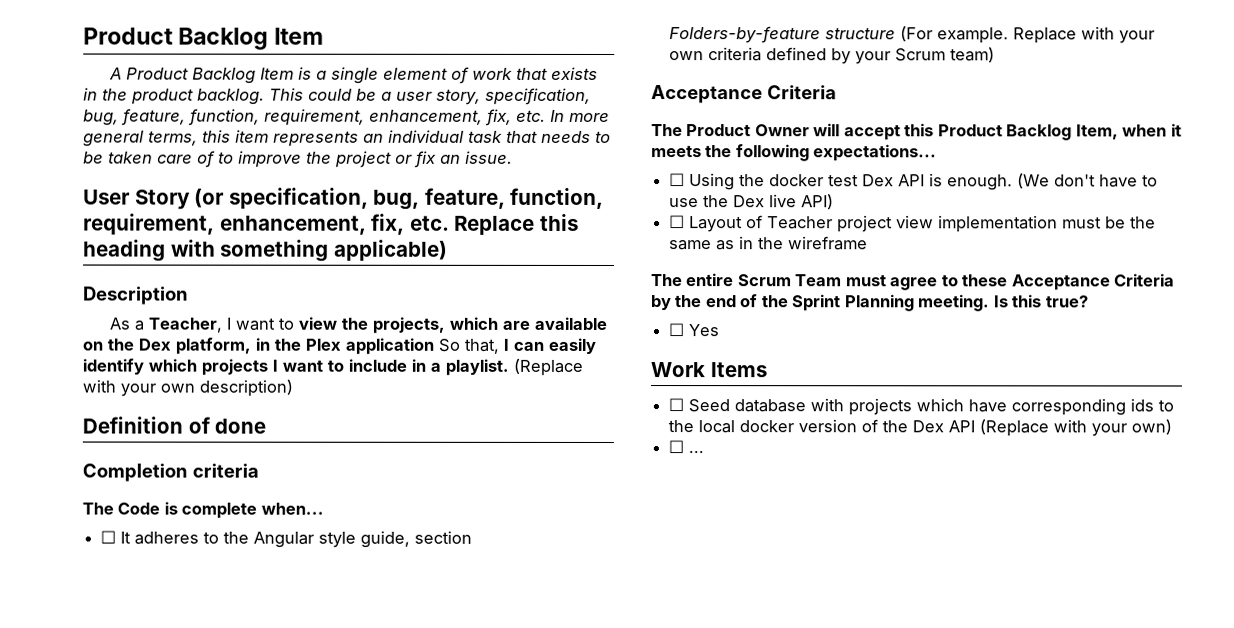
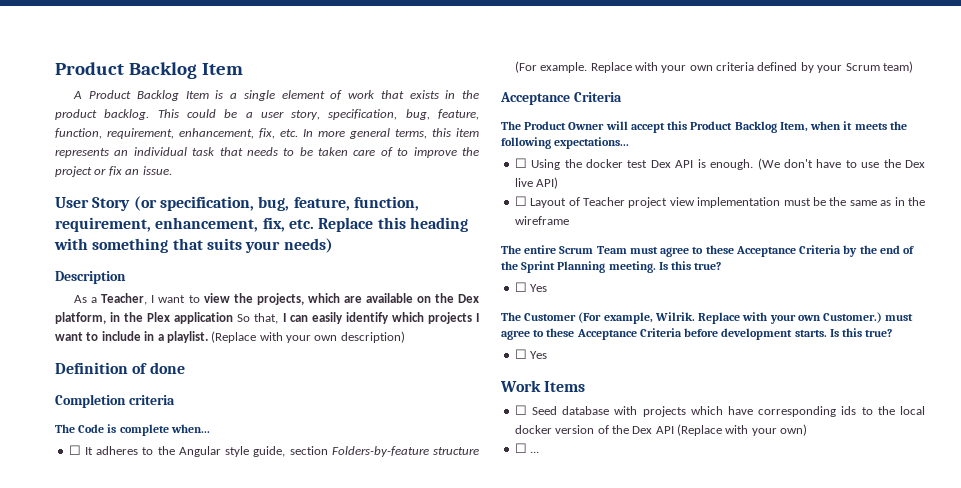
[333,239,448,261] applicable) -> [172,238,333,253] that suits your needs)
(720, 330) none -> [501,312,914,324] [501,328,893,340] [514,349,548,359] // The Customer (For example, Wilrik. Replace with your own Customer.) must agree to these Acceptance Criteria before development starts. Is this true? // ☐ Yes

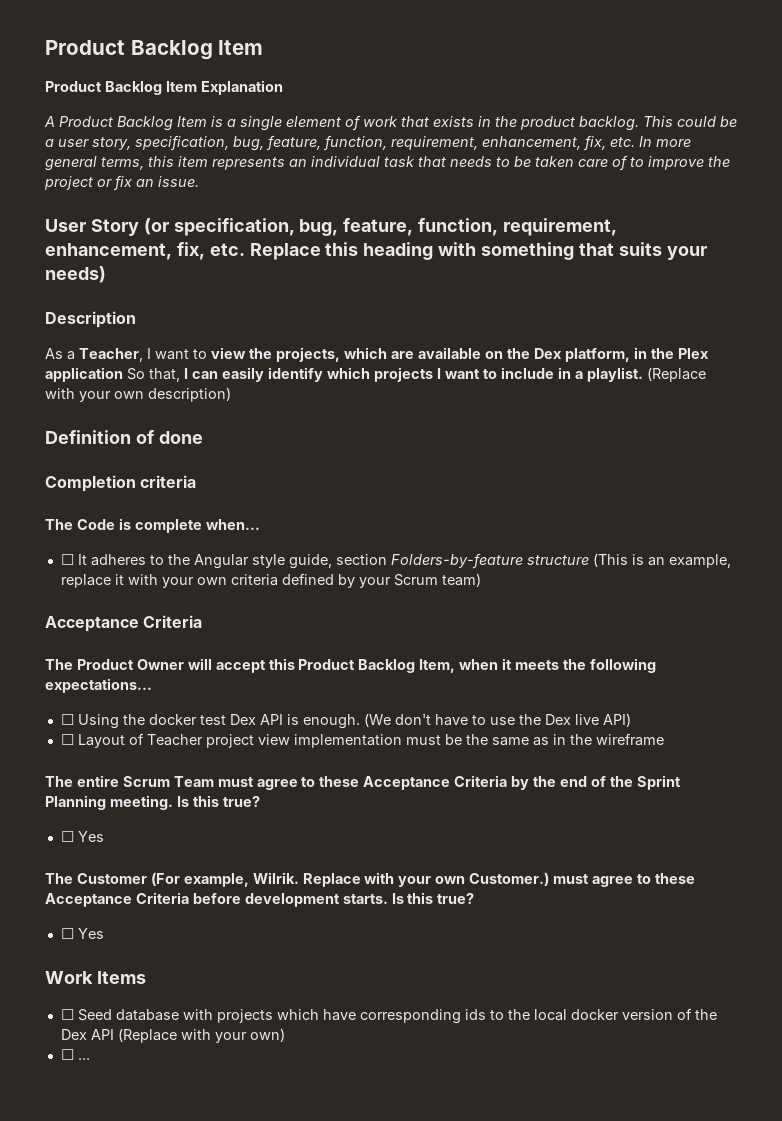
[55,62,243,79] Product Backlog Item -> [45,40,264,60] [45,80,283,95] Product Backlog Item // Product Backlog Item Explanation
[514,61,632,73] (For example. Replace -> [592,553,731,568] [60,574,124,588] (This is an example, replace it

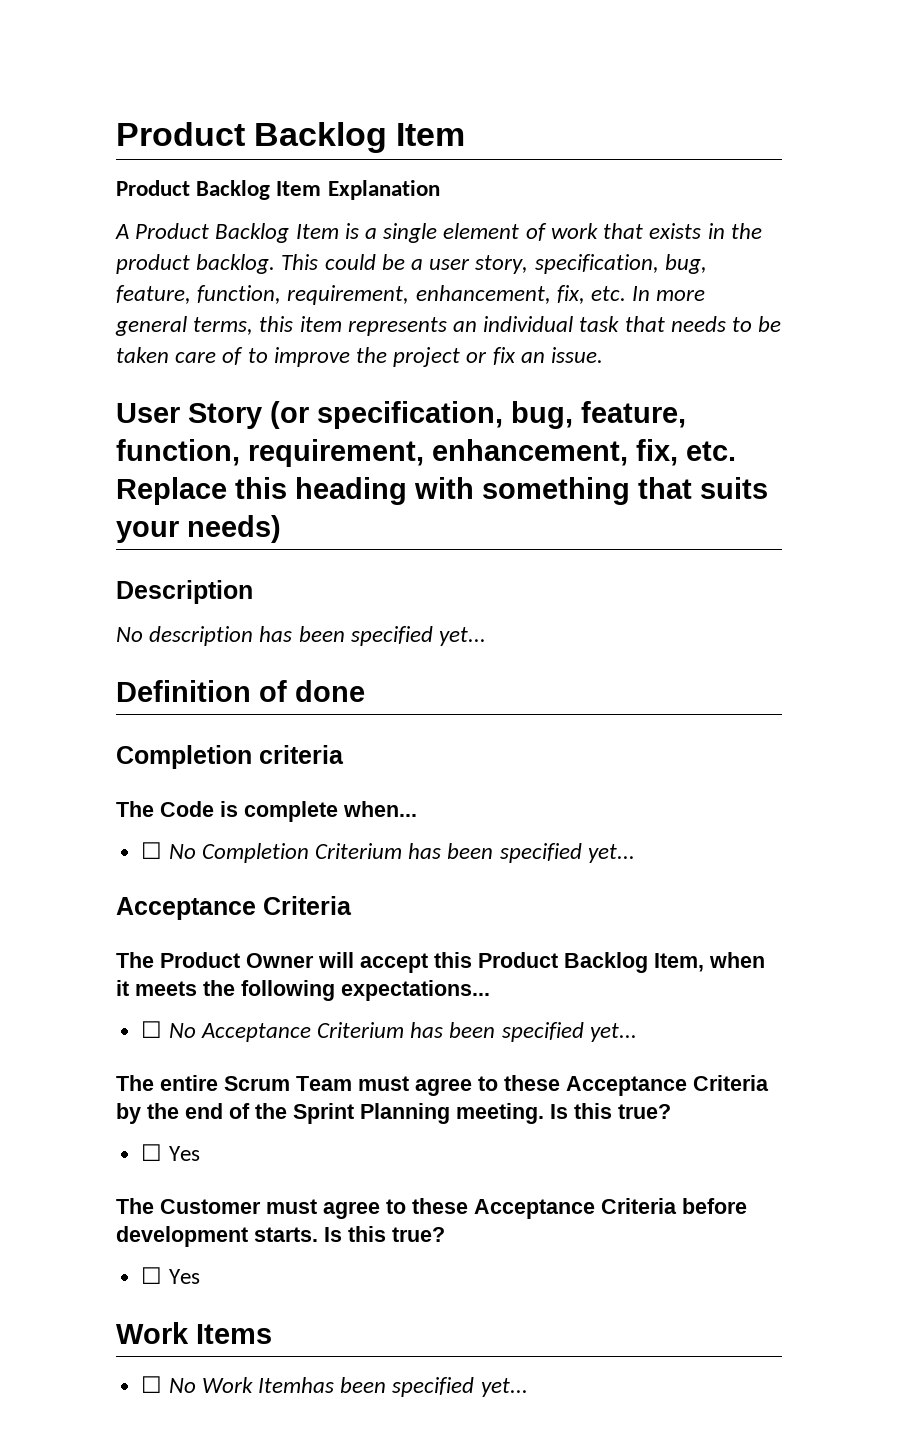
[45,347,709,362] [45,367,706,382] [45,387,231,402] As a Teacher, I want to view the projects, which are available on the Dex platform, in the Plex application So that, I can easily identify which projects I want to include in a playlist. (Replace with your own description) -> [116,626,487,646] No description has been specified yet...
[77,553,731,569] [60,573,481,588] It adheres to the Angular style guide, section Folders-by-feature structure (This is an example, replace it with your own criteria defined by your Scrum team) -> [168,843,635,863] No Completion Criterium has been specified yet...
[77,713,631,729] [60,733,664,748] Using the docker test Dex API is enough. (We don't have to use the Dex live API) // ☐ Layout of Teacher project view implementation must be the same as in the wireframe -> [168,1022,637,1042] No Acceptance Criterium has been specified yet...
[150,872,550,887] (For example, Wilrik. Replace with your own Customer.) -> (261, 1206) none
[77,1008,717,1024] [60,1028,285,1043] [60,1049,90,1060] Seed database with projects which have corresponding ids to the local docker version of the Dex API (Replace with your own) // ☐ ... -> [168,1377,528,1397] No Work Itemhas been specified yet...

